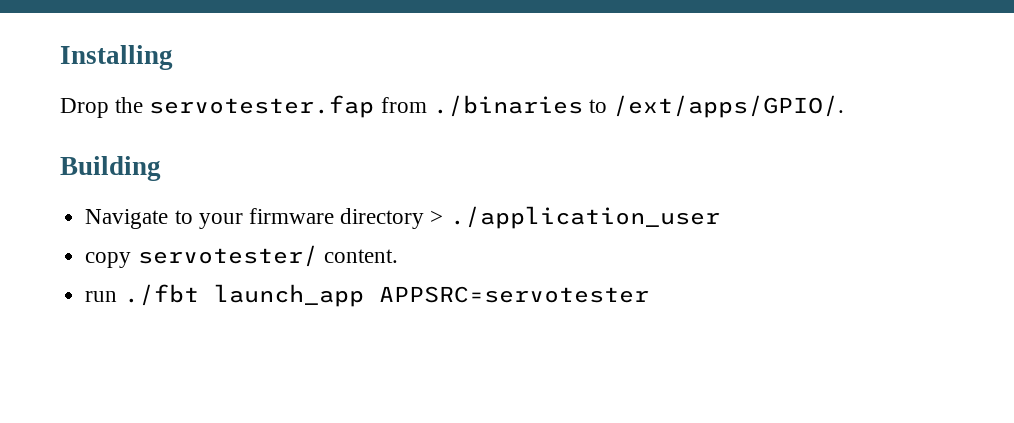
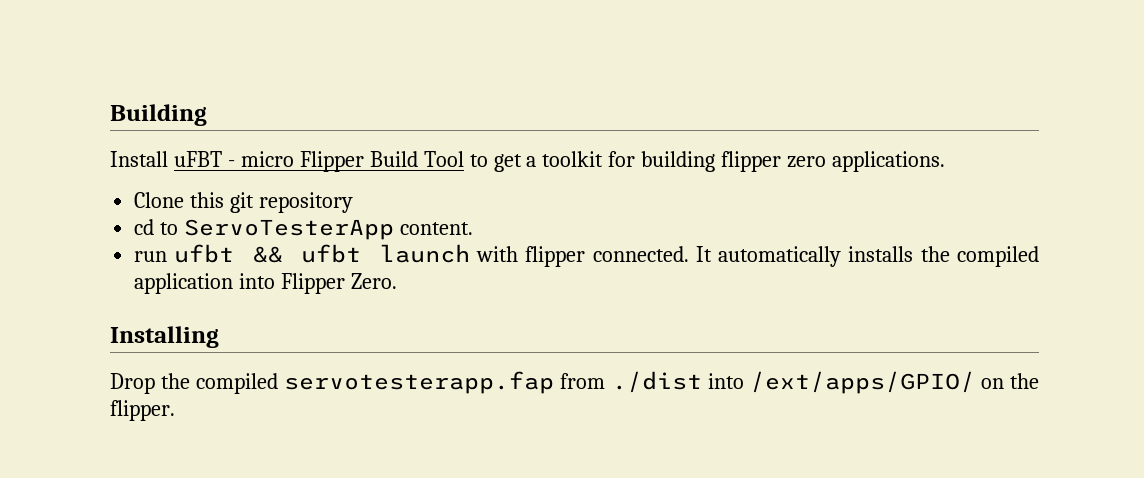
[60,45,173,70] [60,95,845,118] [60,156,161,181] [85,206,720,229] [85,245,398,268] [85,284,649,307] Installing // Drop the servotester.fap from ./binaries to /ext/apps/GPIO/. // Building // Navigate to your firmware directory > ./application_user // copy servotester/ content. // run ./fbt launch_app APPSRC=servotester -> [110,104,207,126] [110,151,946,172] [134,192,354,213] [134,219,474,240] [134,244,1039,267] [134,273,398,294] [110,326,219,348] [110,371,1039,394] [110,400,175,421] Building // Install uFBT - micro Flipper Build Tool to get a toolkit for building flipper zero applications. // Clone this git repository // cd to ServoTesterApp content. // run ufbt && ufbt launch with flipper connected. It automatically installs the compiled application into Flipper Zero. // Installing // Drop the compiled servotesterapp.fap from ./dist into /ext/apps/GPIO/ on the flipper.

